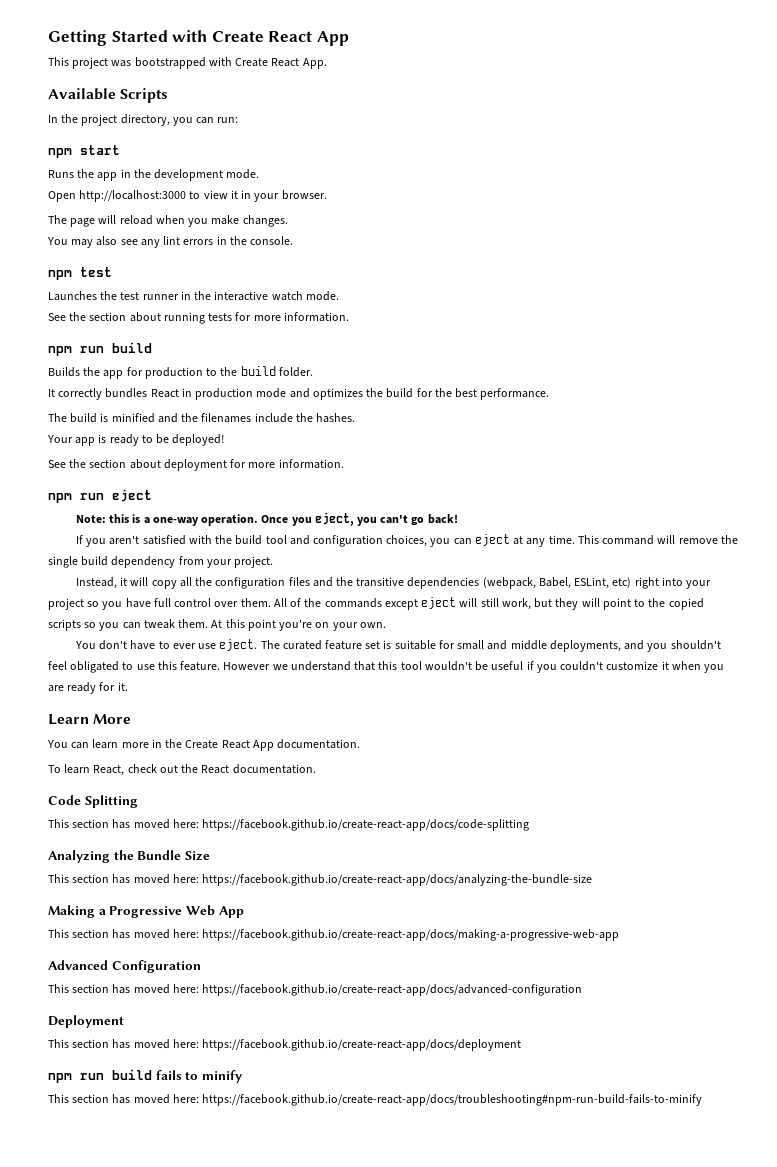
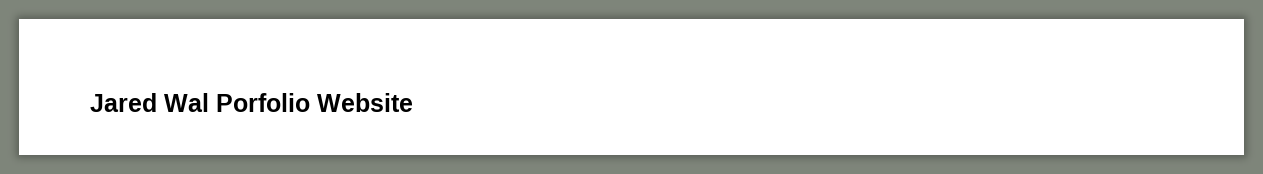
[48,30,349,46] [48,57,327,69] [48,88,169,103] [48,114,239,126] [48,145,120,158] [48,169,260,181] [48,190,327,202] [48,215,288,227] [47,236,294,248] [48,267,112,280] [48,291,339,301] [48,312,349,324] [48,342,152,356] [48,366,313,379] [48,388,550,400] [48,413,356,423] [47,434,225,446] [48,459,344,471] [48,489,152,503] [75,512,458,526] [75,534,738,547] [48,556,274,568] [75,577,712,589] [48,597,704,610] [48,619,386,631] [74,639,721,652] [48,661,725,673] [48,682,128,694] [48,714,132,725] [47,739,361,751] [48,764,316,776] [48,795,138,808] [48,819,530,831] [48,850,210,863] [48,874,593,886] [48,905,244,918] [48,929,620,941] [48,960,201,973] [48,984,583,996] [48,1015,124,1028] [48,1039,522,1051] [48,1069,242,1083] [48,1094,703,1106] Getting Started with Create React App // This project was bootstrapped with Create React App. // Available Scripts // In the project directory, you can run: // npm start // Runs the app in the development mode. // Open http://localhost:3000 to view it in your browser. // The page will reload when you make changes. // You may also see any lint errors in the console. // npm test // Launches the test runner in the interactive watch mode. // See the section about running tests for more information. // npm run build // Builds the app for production to the build folder. // It correctly bundles React in production mode and optimizes the build for the best performance. // The build is minified and the filenames include the hashes. // Your app is ready to be deployed! // See the section about deployment for more information. // npm run eject // Note: this is a one-way operation. Once you eject, you can't go back! // If you aren't satisfied with the build tool and configuration choices, you can eject at any time. This command will remove the single build dependency from your project. // Instead, it will copy all the configuration files and the transitive dependencies (webpack, Babel, ESLint, etc) right into your project so you have full control over them. All of the commands except eject will still work, but they will point to the copied scripts so you can tweak them. At this point you're on your own. // You don't have to ever use eject. The curated feature set is suitable for small and middle deployments, and you shouldn't feel obligated to use this feature. However we understand that this tool wouldn't be useful if you couldn't customize it when you are ready for it. // Learn More // You can learn more in the Create React App documentation. // To learn React, check out the React documentation. // Code Splitting // This section has moved here: https://facebook.github.io/create-react-app/docs/code-splitting // Analyzing the Bundle Size // This section has moved here: https://facebook.github.io/create-react-app/docs/analyzing-the-bundle-size // Making a Progressive Web App // This section has moved here: https://facebook.github.io/create-react-app/docs/making-a-progressive-web-app // Advanced Configuration // This section has moved here: https://facebook.github.io/create-react-app/docs/advanced-configuration // Deployment // This section has moved here: https://facebook.github.io/create-react-app/docs/deployment // npm run build fails to minify // This section has moved here: https://facebook.github.io/create-react-app/docs/troubleshooting#npm-run-build-fails-to-minify -> [90,93,413,112] Jared Wal Porfolio Website

